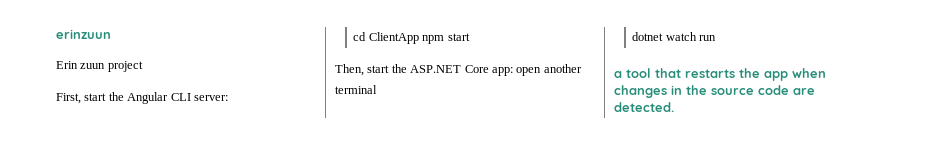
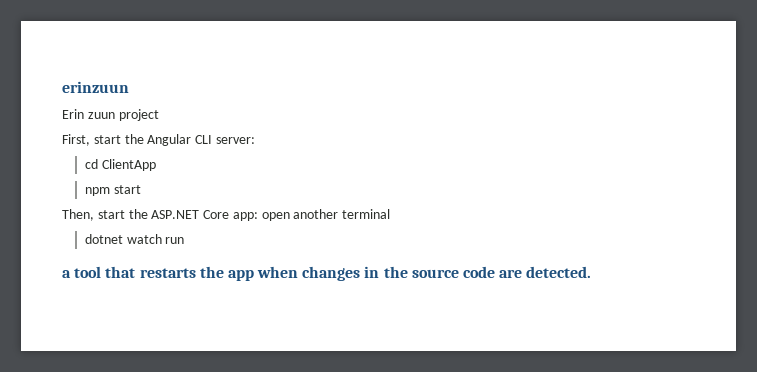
(419, 38) none -> (156, 165) //

